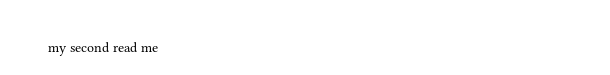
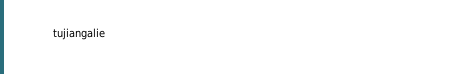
[48,42,158,56] my second read me -> [53,28,105,40] tujiangalie

